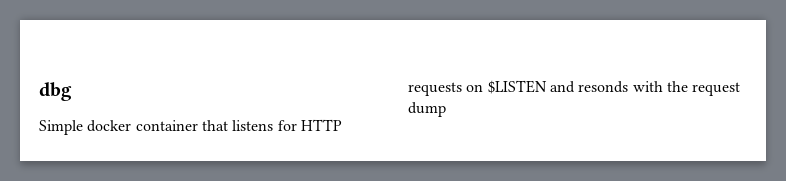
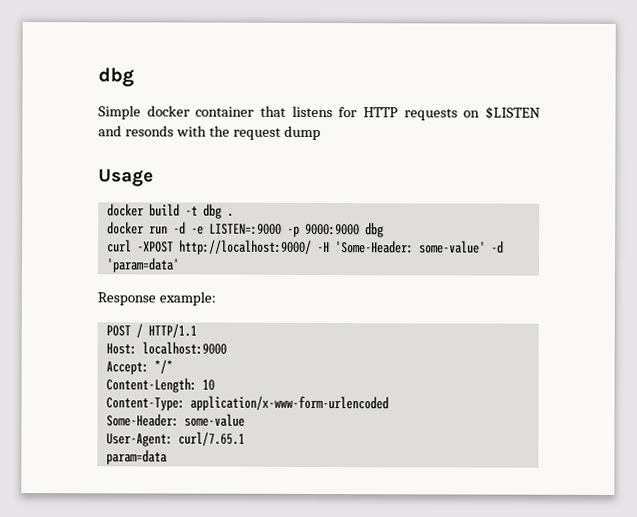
(446, 109) none -> [98,169,154,187] [106,203,234,219] [106,221,384,238] [106,239,504,255] [105,257,180,273] [97,291,216,306] [105,323,197,338] [105,341,227,355] [105,359,173,375] [105,377,215,393] [105,395,389,412] [105,413,245,427] [105,431,245,447] [105,449,168,465] // Usage // docker build -t dbg . // docker run -d -e LISTEN=:9000 -p 9000:9000 dbg // curl -XPOST http://localhost:9000/ -H 'Some-Header: some-value' -d 'param=data' // Response example: // POST / HTTP/1.1 // Host: localhost:9000 // Accept: */* // Content-Length: 10 // Content-Type: application/x-www-form-urlencoded // Some-Header: some-value // User-Agent: curl/7.65.1 // param=data

